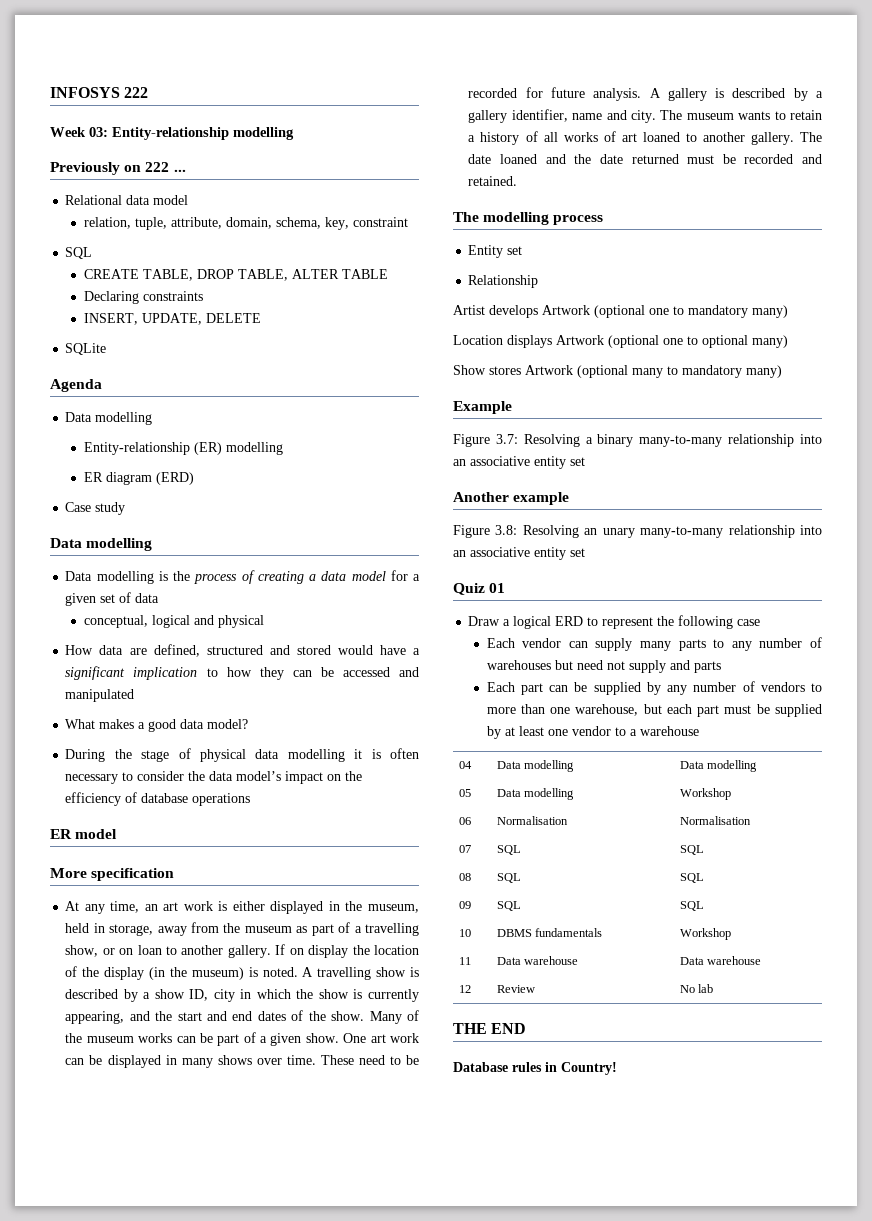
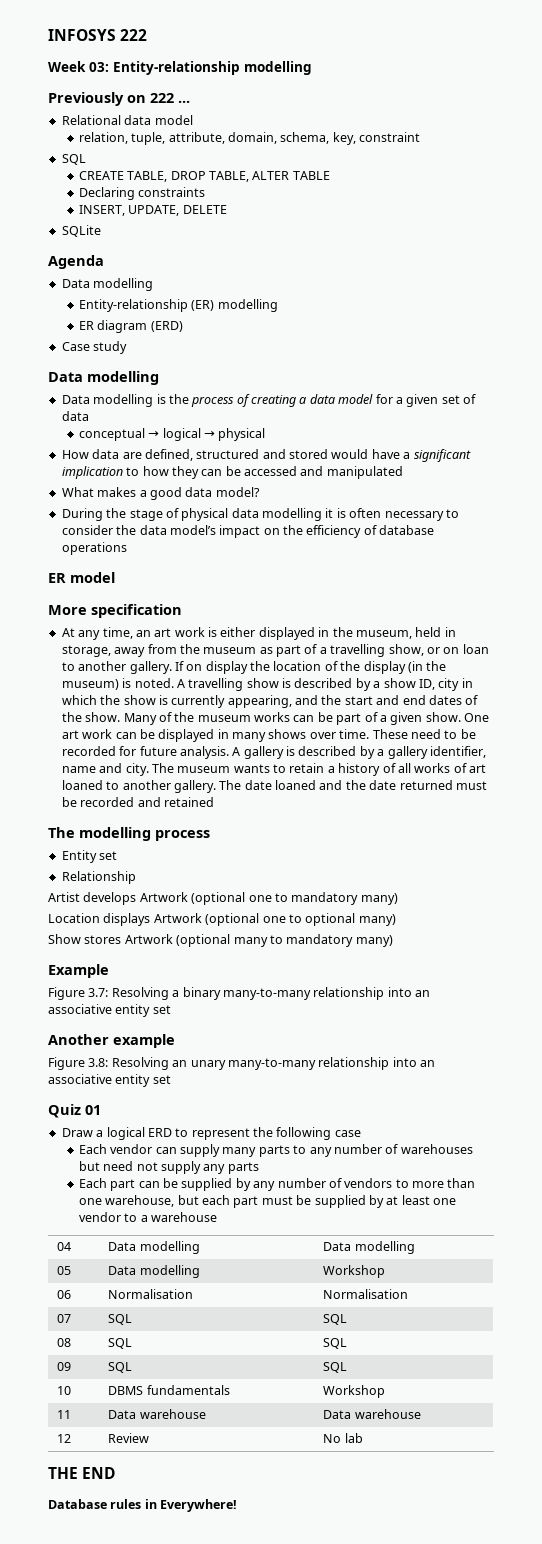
[83,615,214,628] conceptual, logical and -> [78,428,216,441] conceptual → logical →
[468,176,518,186] retained. -> [163,797,214,807] retained
[669,660,690,670] and -> [203,1164,226,1174] any
[561,1062,617,1075] Country! -> [160,1499,238,1512] Everywhere!

